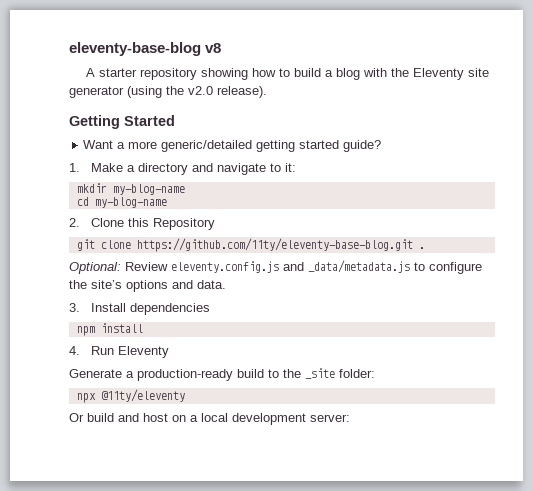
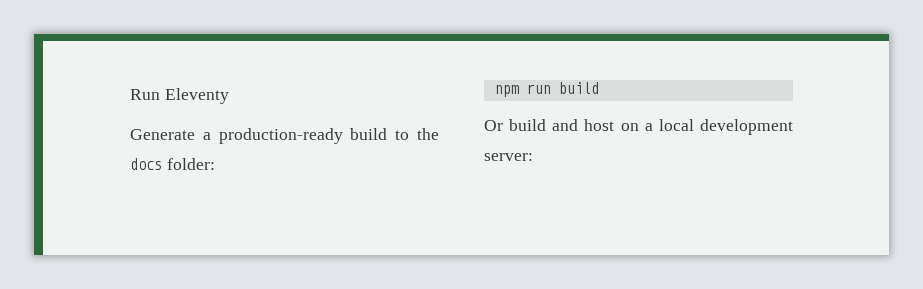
[69,42,222,56] [86,68,490,80] [69,86,267,98] [69,115,175,129] [83,140,382,152] [69,163,296,175] [76,183,185,195] [76,197,167,208] [69,218,215,230] [76,238,425,252] [69,260,482,274] [69,280,226,292] [69,303,210,315] [76,323,143,336] [69,346,80,355] eleventy-base-blog v8 // A starter repository showing how to build a blog with the Eleventy site generator (using the v2.0 release). // Getting Started // Want a more generic/detailed getting started guide? // 1. Make a directory and navigate to it: // mkdir my-blog-name // cd my-blog-name // 2. Clone this Repository // git clone https://github.com/11ty/eleventy-base-blog.git . // Optional: Review eleventy.config.js and _data/metadata.js to configure the site’s options and data. // 3. Install dependencies // npm install // 4. -> (130, 94) none
[305,368,335,379] _site -> [130,158,162,170] docs
[76,389,185,403] npx @11ty/eleventy -> [494,82,599,97] npm run build

